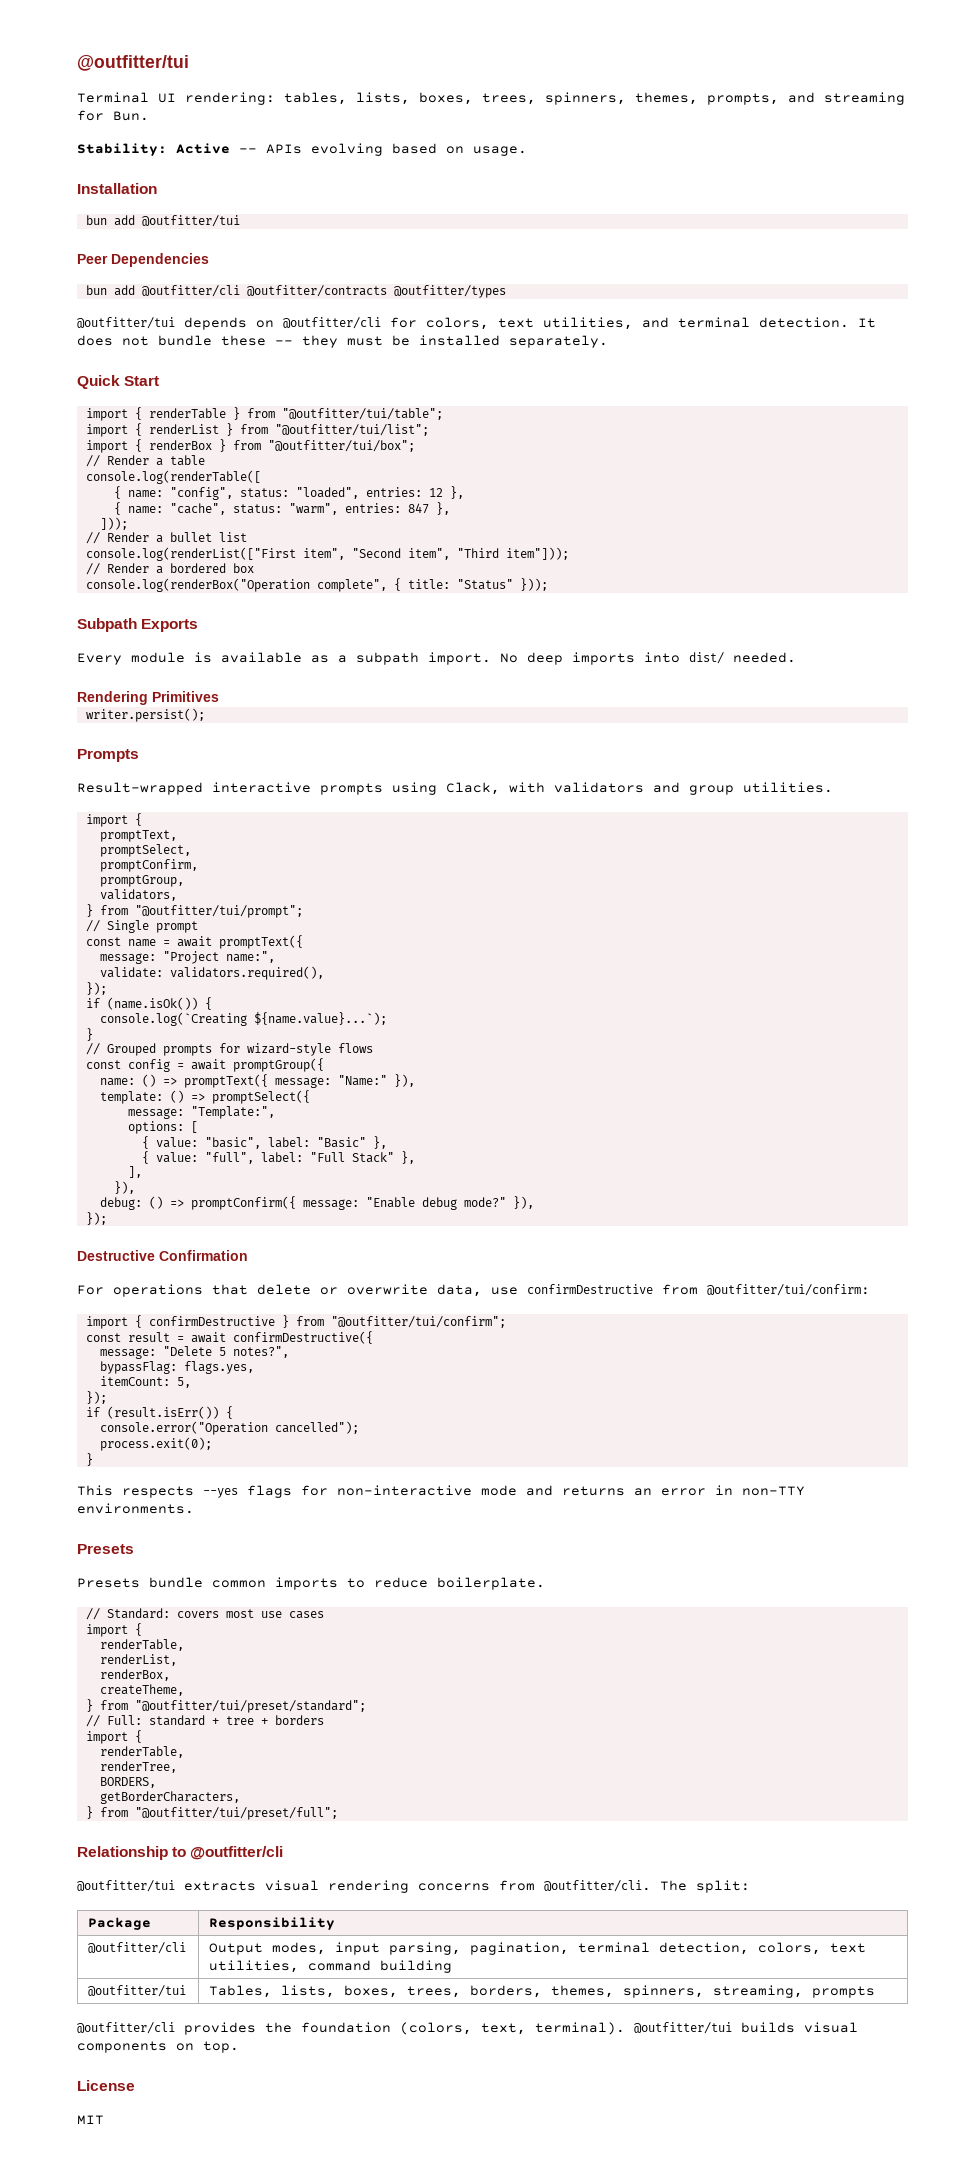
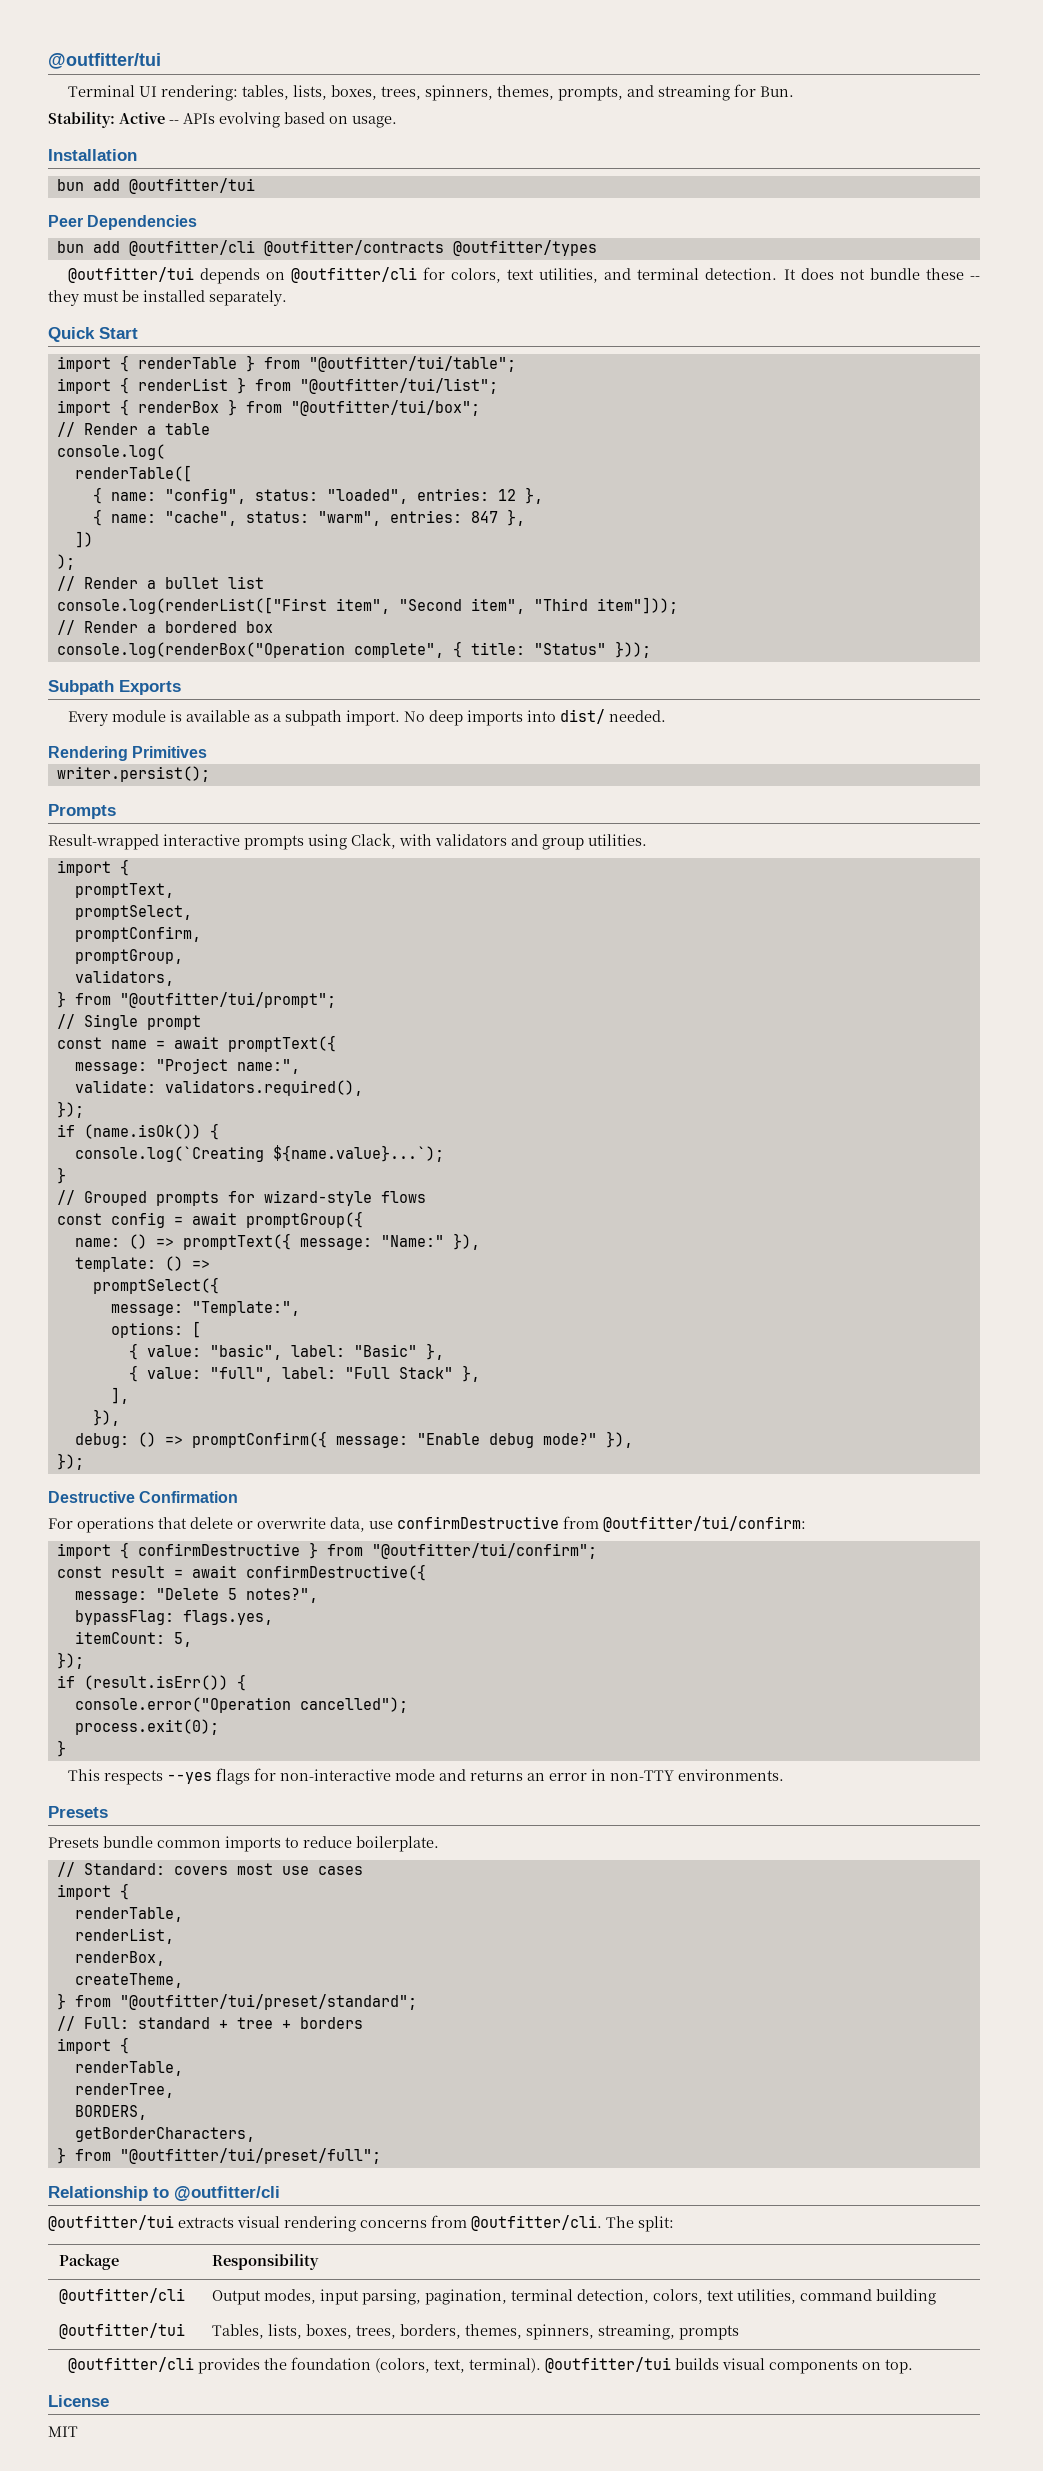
[85,470,261,484] console.log(renderTable([ -> [56,444,165,460] [74,465,192,482] console.log( // renderTable([
[99,517,128,530] ])); -> [74,531,93,548] [56,554,75,570] ]) // );
(205, 1097) none -> (210, 1264) //

